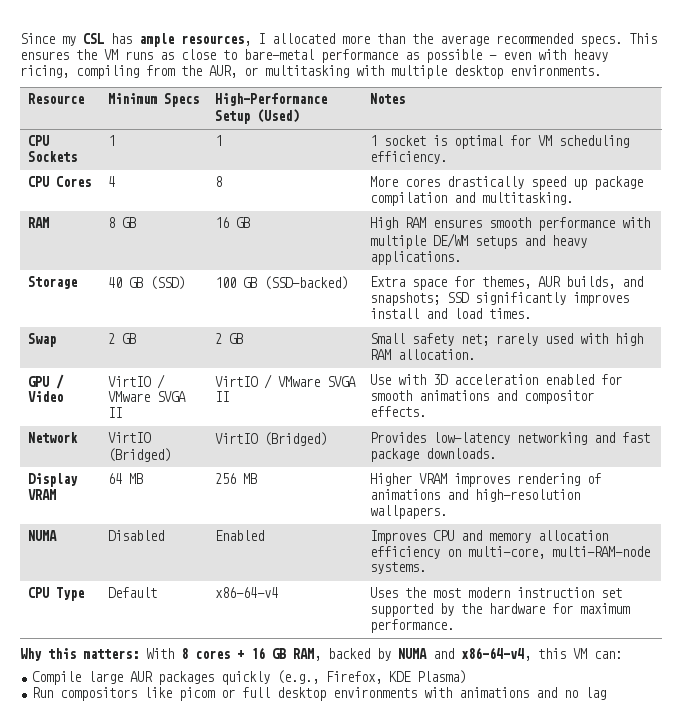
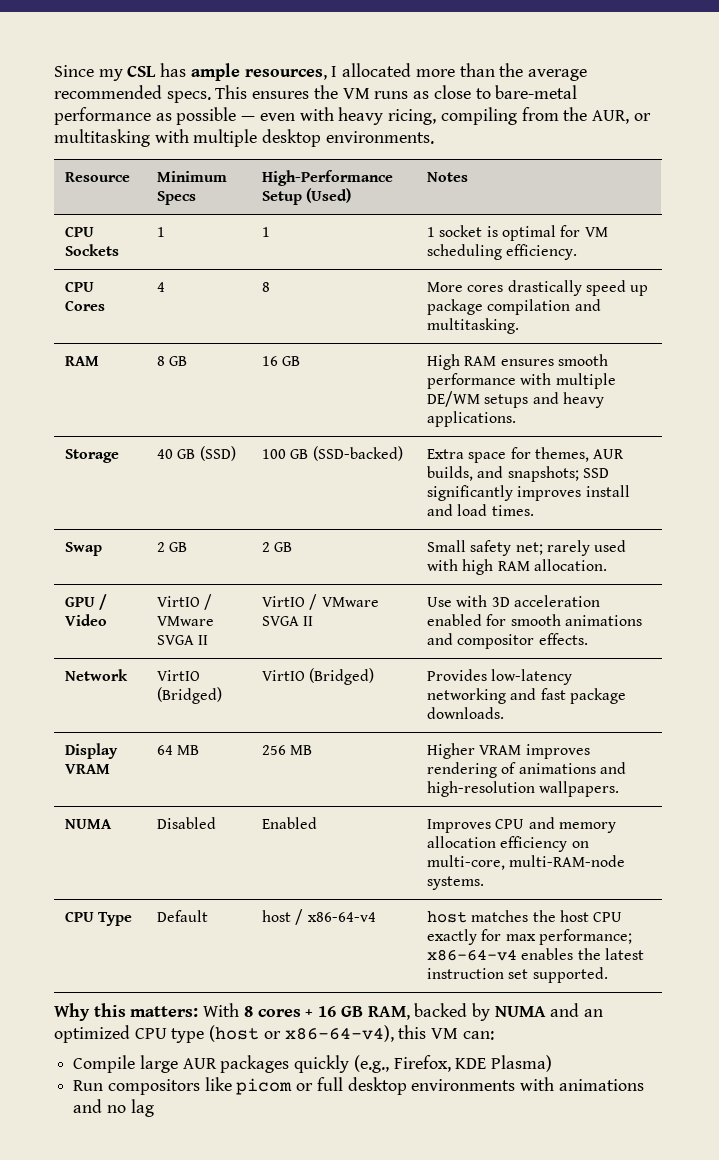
(157, 592) none -> [261,909,304,925] host /
[369,587,622,598] [369,603,630,617] [369,619,454,633] Uses the most modern instruction set supported by the hardware for maximum performance. -> [426,910,623,923] [426,929,632,945] [426,948,644,961] [426,967,608,983] host matches the host CPU exactly for max performance; x86-64-v4 enables the latest instruction set supported.
[461,647,531,661] x86-64-v4, -> [584,1009,604,1017] [54,1025,394,1043] an optimized CPU type (host or x86-64-v4),

